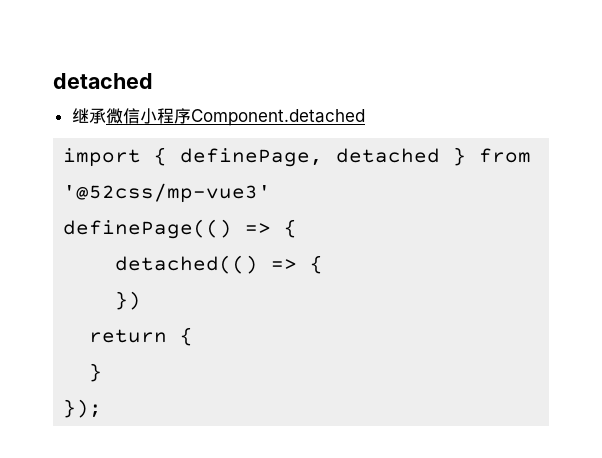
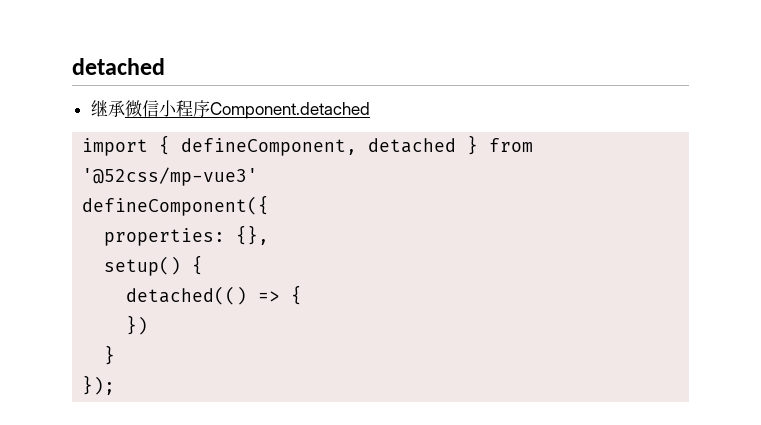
[180,148,324,167] definePage, -> [181,138,358,156] defineComponent,
[63,219,272,239] definePage(() => -> [82,195,270,216] [104,225,270,246] [104,256,182,276] defineComponent({ // properties: {}, // setup()
[89,327,194,346] // return { -> (149, 325) none

